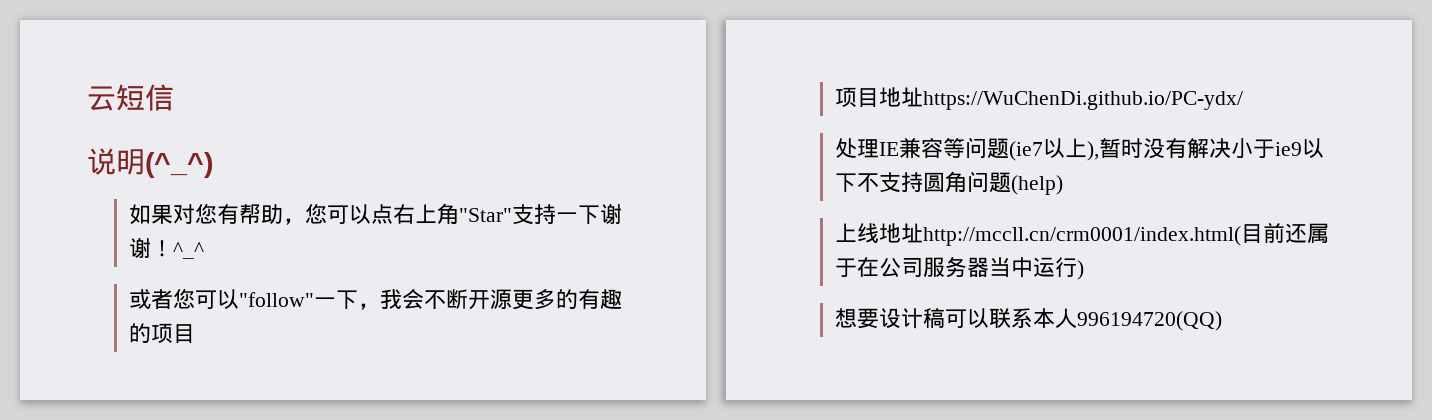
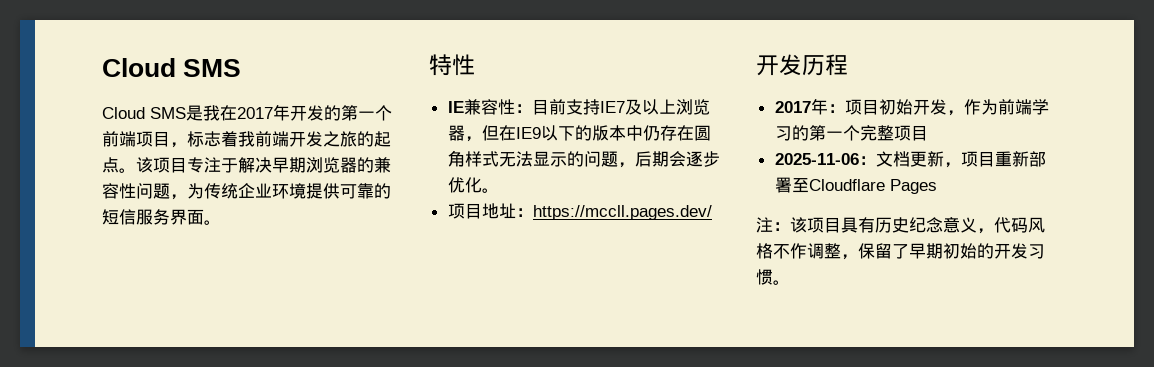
[87,84,174,111] [87,148,213,178] [129,203,623,225] [129,238,205,259] [129,288,623,310] [129,323,196,343] [835,87,1244,110] [835,137,1325,161] [835,171,1064,195] [835,222,1330,246] [835,257,1085,280] [835,308,1223,331] 云短信 // 说明(^_^) // 如果对您有帮助，您可以点右上角"Star"支持一下谢谢！^_^ // 或者您可以"follow"一下，我会不断开源更多的有趣的项目 // 项目地址https://WuChenDi.github.io/PC-ydx/ // 处理IE兼容等问题(ie7以上),暂时没有解决小于ie9以下不支持圆角问题(help) // 上线地址http://mccll.cn/crm0001/index.html(目前还属于在公司服务器当中运行) // 想要设计稿可以联系本人996194720(QQ) -> [102,58,242,77] [102,104,392,121] [102,131,391,148] [102,157,391,173] [102,183,391,200] [102,209,221,225] [429,54,475,76] [447,99,710,115] [447,125,711,142] [447,150,720,168] [447,177,499,193] [447,203,712,220] [756,54,848,76] [774,98,1049,116] [774,125,928,141] [774,151,1046,168] [774,177,937,194] [756,217,1045,234] [756,243,1045,260] [756,269,790,285] Cloud SMS // Cloud SMS是我在2017年开发的第一个前端项目，标志着我前端开发之旅的起点。该项目专注于解决早期浏览器的兼容性问题，为传统企业环境提供可靠的短信服务界面。 // 特性 // IE兼容性：目前支持IE7及以上浏览器，但在IE9以下的版本中仍存在圆角样式无法显示的问题，后期会逐步优化。 // 项目地址：https://mccll.pages.dev/ // 开发历程 // 2017年：项目初始开发，作为前端学习的第一个完整项目 // 2025-11-06：文档更新，项目重新部署至Cloudflare Pages // 注：该项目具有历史纪念意义，代码风格不作调整，保留了早期初始的开发习惯。

